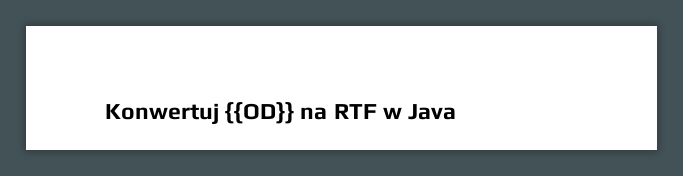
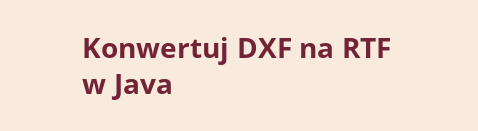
[225,102,295,124] {{OD}} -> [236,38,292,58] DXF

